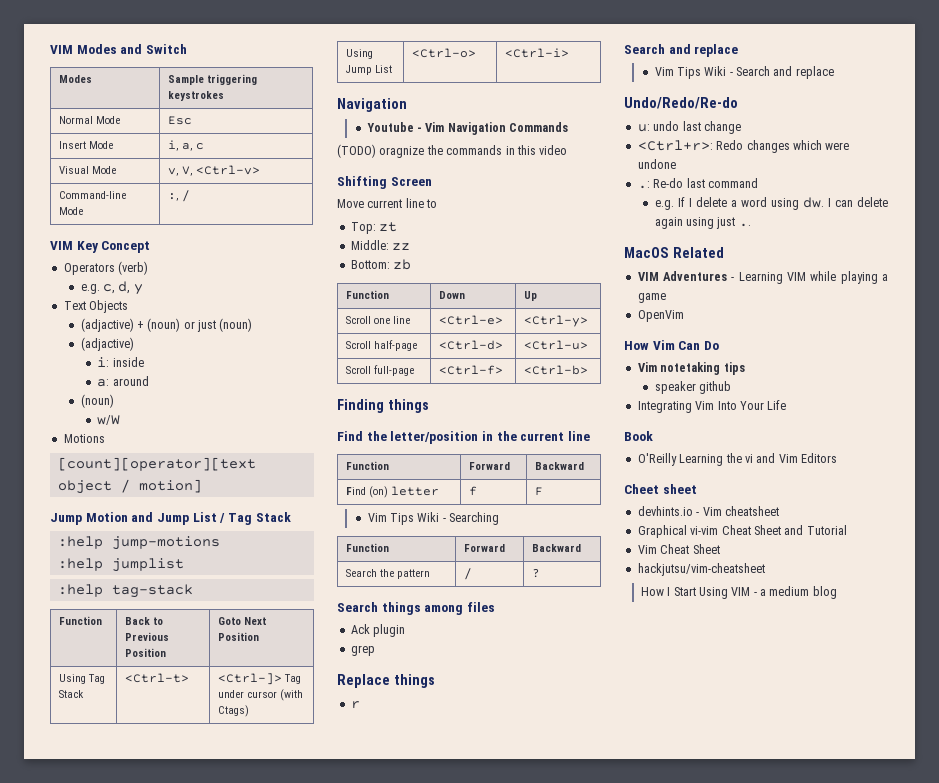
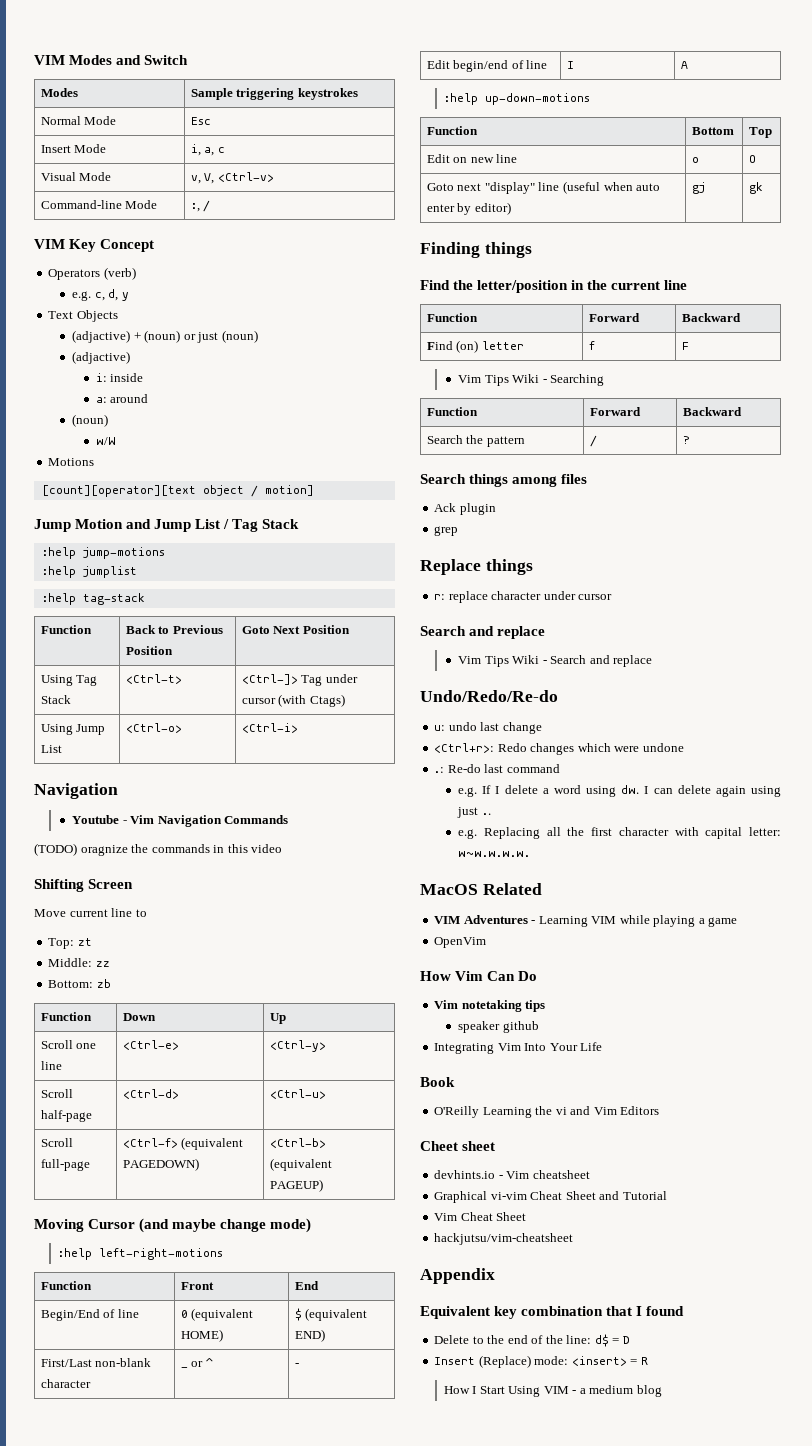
(503, 370) none -> [181,1137,244,1150] [122,1158,199,1171] (equivalent PAGEDOWN)
(588, 370) none -> [269,1158,332,1171] [269,1179,323,1192] [34,1218,312,1233] [57,1248,223,1260] [40,1281,92,1290] [180,1282,214,1290] [294,1281,319,1290] [40,1309,139,1321] [180,1308,254,1321] [180,1329,223,1342] [294,1308,368,1321] [294,1329,325,1342] [40,1358,152,1367] [40,1379,91,1388] [180,1367,188,1368] [191,1358,213,1367] [294,1363,299,1367] [426,60,548,72] [566,61,574,69] [680,61,688,69] [443,93,590,105] [426,126,478,135] [691,127,734,135] [748,127,772,138] [426,154,518,163] [691,157,699,163] [748,155,756,163] [426,181,661,194] [426,202,511,215] [691,182,705,194] [748,182,763,194] (equivalent PAGEUP) // Moving Cursor (and maybe change mode) // :help left-right-motions // Function | Front | End // Begin/End of line | 0 (equivalent HOME) | $ (equivalent END) // First/Last non-blank character | _ or ^ | - // Edit begin/end of line | I | A // :help up-down-motions // Function | Bottom | Top // Edit on new line | o | O // Goto next "display" line (useful when auto enter by editor) | gj | gk
[350,701,360,709] r -> [434,591,613,603] r: replace character under cursor
(751, 225) none -> [457,827,782,839] [457,851,530,857] // e.g. Replacing all the first character with capital letter: w~w.w.w.w.
(765, 569) none -> [420,1268,495,1284] [420,1306,685,1319] [434,1334,630,1347] [434,1355,648,1368] // Appendix // Equivalent key combination that I found // Delete to the end of the line: d$ = D // Insert (Replace) mode: <insert> = R

